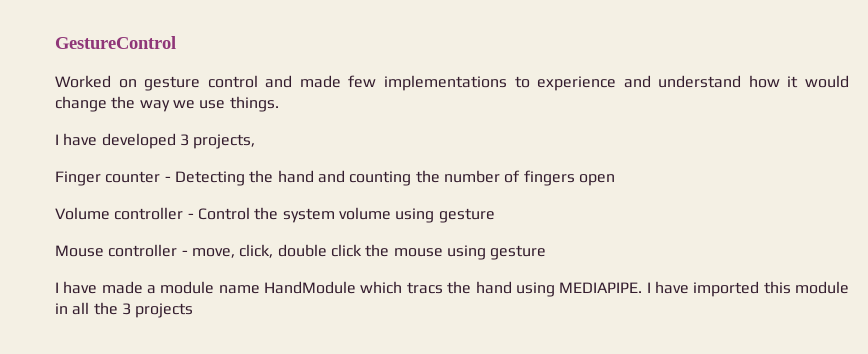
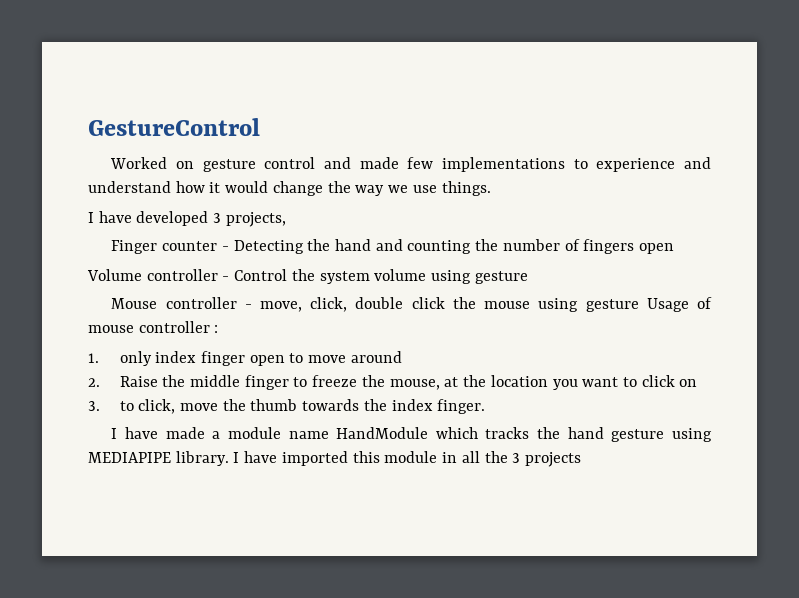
(547, 252) none -> [646,297,712,312] [88,321,219,333] [88,351,402,366] [88,375,698,390] [88,399,486,414] Usage of mouse controller : // 1. only index finger open to move around // 2. Raise the middle finger to freeze the mouse, at the location you want to click on // 3. to click, move the thumb towards the index finger.
[406,281,643,297] tracs the hand using MEDIAPIPE. -> [485,427,712,442] [88,451,229,466] tracks the hand gesture using MEDIAPIPE library.

